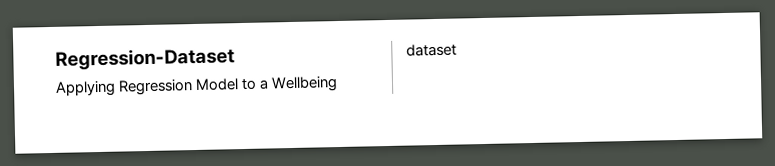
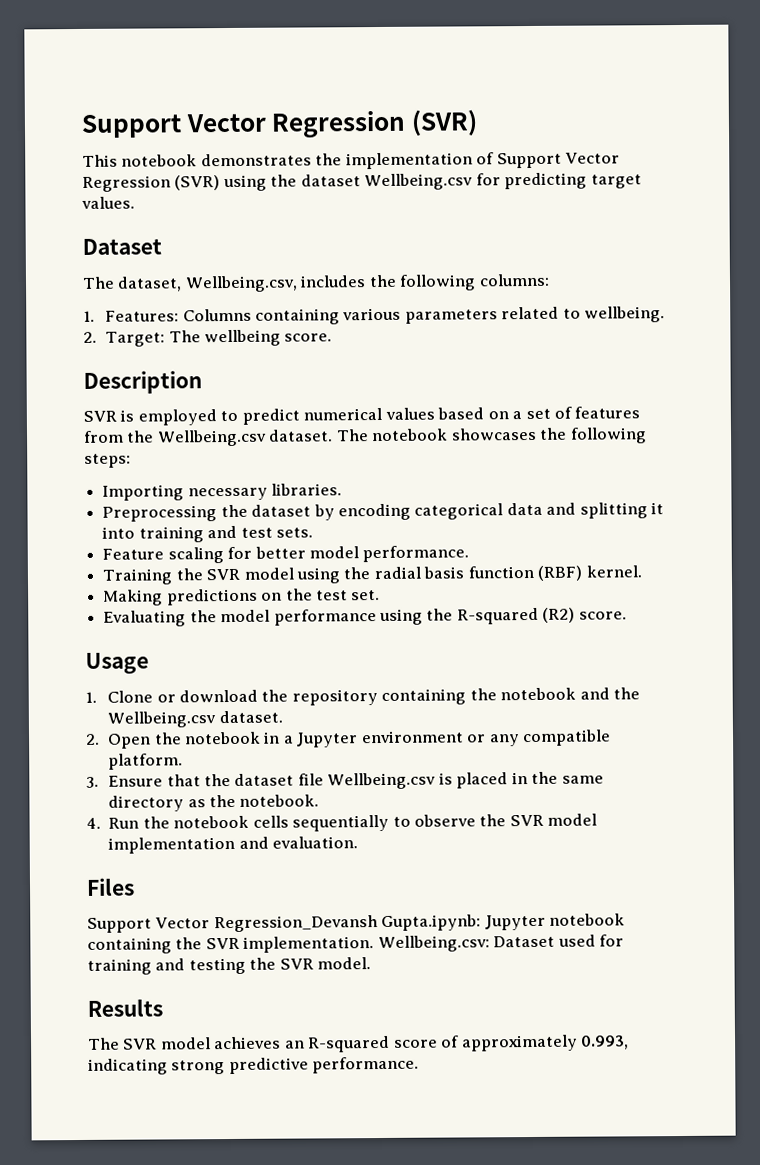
[55,47,235,70] [55,76,339,97] [406,43,457,57] Regression-Dataset // Applying Regression Model to a Wellbeing dataset -> [81,109,478,138] [82,152,621,170] [82,172,642,192] [81,196,135,209] [82,238,162,255] [82,273,550,293] [83,306,666,325] [83,329,333,347] [83,370,202,394] [83,406,641,426] [83,427,647,447] [84,453,131,468] [102,483,343,501] [102,502,665,522] [102,525,313,543] [102,545,470,564] [102,565,642,585] [103,588,381,606] [103,607,627,627] [85,652,149,674] [85,687,641,706] [107,710,283,728] [85,729,612,749] [108,753,184,770] [86,771,604,790] [108,794,320,812] [86,813,598,832] [108,836,359,854] [86,877,135,896] [87,913,626,933] [87,934,625,954] [87,957,372,975] [87,998,163,1017] [88,1034,630,1053] [88,1056,420,1075] Support Vector Regression (SVR) // This notebook demonstrates the implementation of Support Vector Regression (SVR) using the dataset Wellbeing.csv for predicting target values. // Dataset // The dataset, Wellbeing.csv, includes the following columns: // 1. Features: Columns containing various parameters related to wellbeing. // 2. Target: The wellbeing score. // Description // SVR is employed to predict numerical values based on a set of features from the Wellbeing.csv dataset. The notebook showcases the following steps: // Importing necessary libraries. // Preprocessing the dataset by encoding categorical data and splitting it into training and test sets. // Feature scaling for better model performance. // Training the SVR model using the radial basis function (RBF) kernel. // Making predictions on the test set. // Evaluating the model performance using the R-squared (R2) score. // Usage // 1. Clone or download the repository containing the notebook and the Wellbeing.csv dataset. // 2. Open the notebook in a Jupyter environment or any compatible platform. // 3. Ensure that the dataset file Wellbeing.csv is placed in the same directory as the notebook. // 4. Run the notebook cells sequentially to observe the SVR model implementation and evaluation. // Files // Support Vector Regression_Devansh Gupta.ipynb: Jupyter notebook containing the SVR implementation. Wellbeing.csv: Dataset used for training and testing the SVR model. // Results // The SVR model achieves an R-squared score of approximately 0.993, indicating strong predictive performance.

